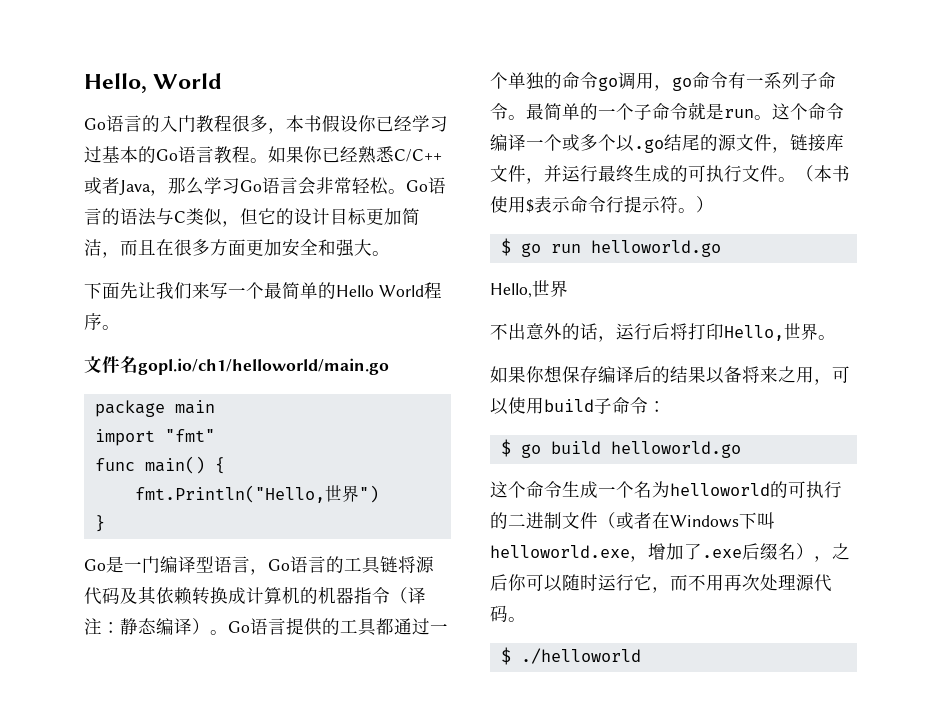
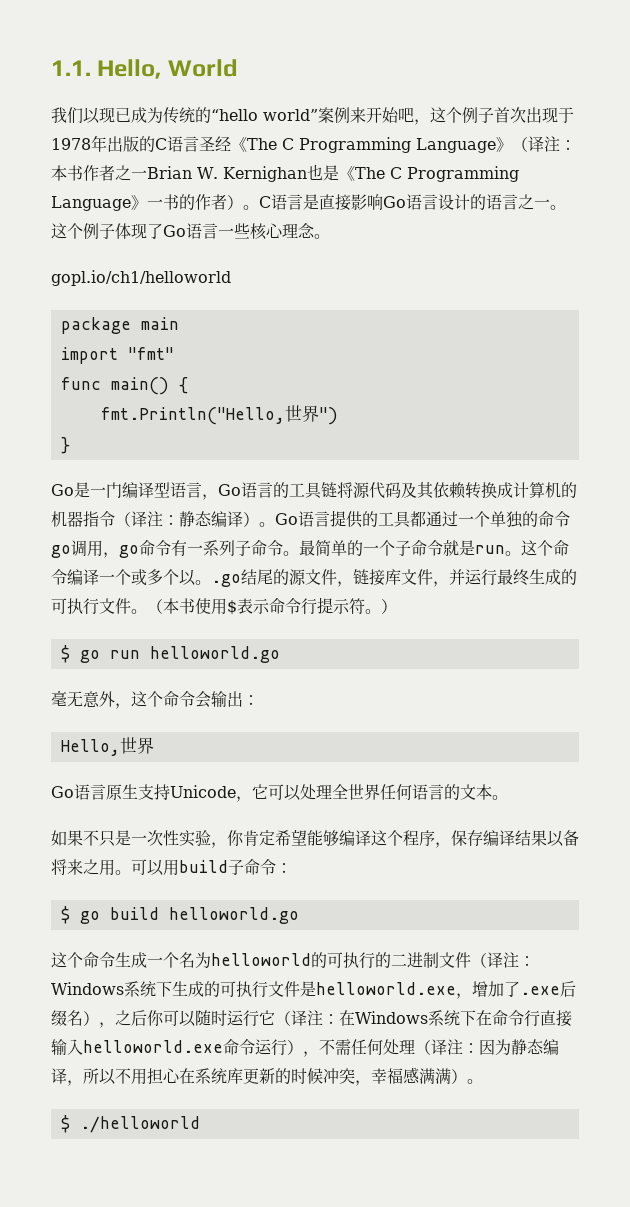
(84, 83) none -> [51,60,91,76] 1.1.
[84,115,448,134] [84,146,442,164] [84,177,446,196] [84,208,420,227] [84,238,390,258] [84,282,442,299] [84,313,120,330] [84,356,389,375] Go语言的入门教程很多，本书假设你已经学习过基本的Go语言教程。如果你已经熟悉C/C++或者Java，那么学习Go语言会非常轻松。Go语言的语法与C类似，但它的设计目标更加简洁，而且在很多方面更加安全和强大。 // 下面先让我们来写一个最简单的Hello World程序。 // 文件名gopl.io/ch1/helloworld/main.go -> [51,107,574,125] [51,135,576,153] [51,164,519,182] [51,194,566,211] [51,223,330,240] [51,270,231,286] 我们以现已成为传统的“hello world”案例来开始吧，这个例子首次出现于1978年出版的C语言圣经《The C Programming Language》（译注：本书作者之一Brian W. Kernighan也是《The C Programming Language》一书的作者）。C语言是直接影响Go语言设计的语言之一。这个例子体现了Go语言一些核心理念。 // gopl.io/ch1/helloworld
(634, 143) none -> [195,580,211,585] 。
[490,280,568,298] [490,323,836,342] [490,365,562,383] Hello,世界 // 不出意外的话，运行后将打印Hello,世界。 // 如果你想 -> [51,690,259,709] [60,737,154,756] [51,784,508,802] [51,829,451,848] 毫无意外，这个命令会输出： // Hello,世界 // Go语言原生支持Unicode，它可以处理全世界任何语言的文本。 // 如果不只是一次性实验，你肯定希望能够编译这个程序，
[634,366,670,383] 后的 -> (515, 838) none
[814,366,850,385] [490,397,526,415] ，可以使 -> [115,859,164,876] 。可以
[616,512,775,529] 或者在Windows下叫 -> [487,952,535,968] [51,981,316,998] 译注：Windows系统下生成的可执行文件是
[652,574,832,593] [490,605,508,622] ，而不用再次处理源代码 -> [275,1010,572,1027] [51,1039,559,1057] [51,1067,467,1086] （译注：在Windows系统下在命令行直接输入helloworld.exe命令运行），不需任何处理（译注：因为静态编译，所以不用担心在系统库更新的时候冲突，幸福感满满）

